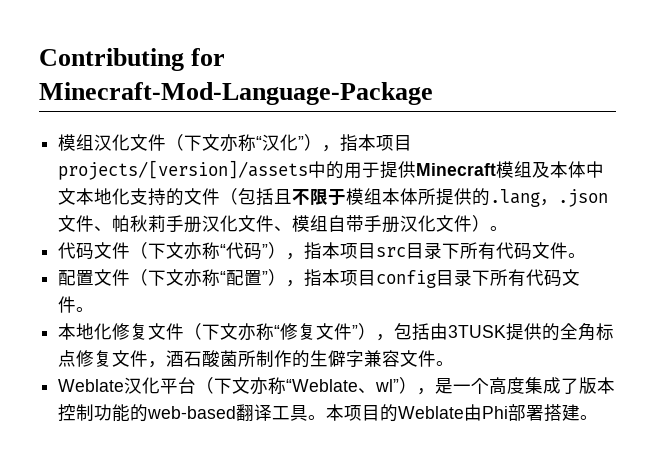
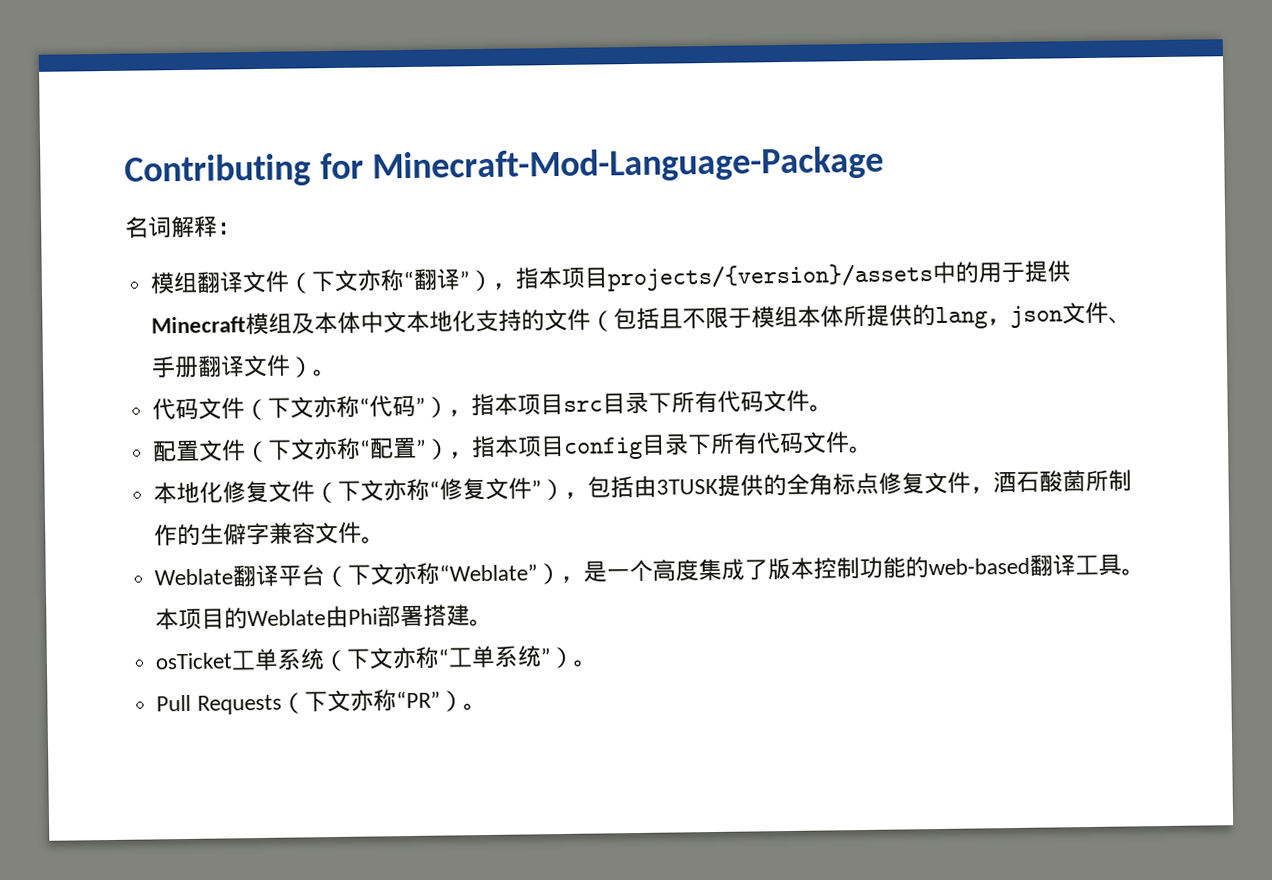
[58,134,413,152] [58,160,309,180] // 模组汉化文件（下文亦称“汉化”），指本项目projects/[version]/assets -> [124,215,241,239] [150,263,934,295] // 名词解释： // 模组翻译文件（下文亦称“翻译”），指本项目projects/{version}/assets
[490,189,609,207] [58,215,437,233] .lang，.json文件、帕秋莉手册汉化文件、模组自带手册汉化 -> [935,301,1133,330] [151,355,246,379] lang，json文件、手册翻译
[124,377,161,394] 汉化 -> [232,564,280,588] 翻译
[286,379,400,393] “Weblate、wl” -> [439,563,539,582] “Weblate”
(599, 417) none -> [155,645,599,672] [156,689,487,715] // osTicket工单系统（下文亦称“工单系统”）。 // Pull Requests（下文亦称“PR”）。

